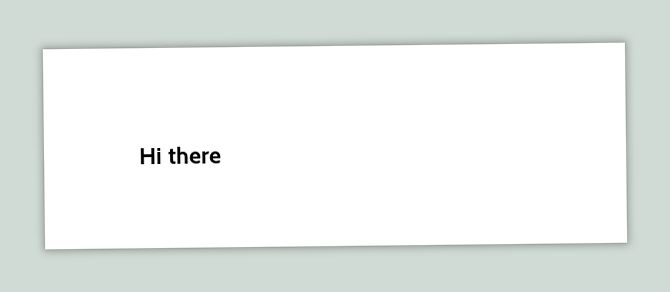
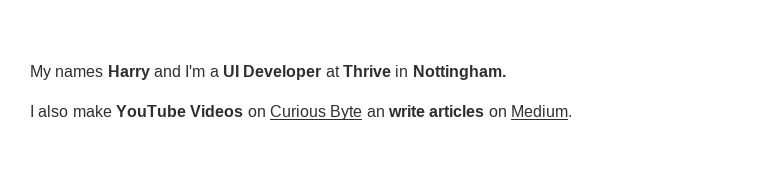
[139,146,223,165] Hi there -> [30,65,506,80] [30,105,572,120] My names Harry and I'm a UI Developer at Thrive in Nottingham. // I also make YouTube Videos on Curious Byte an write articles on Medium.

